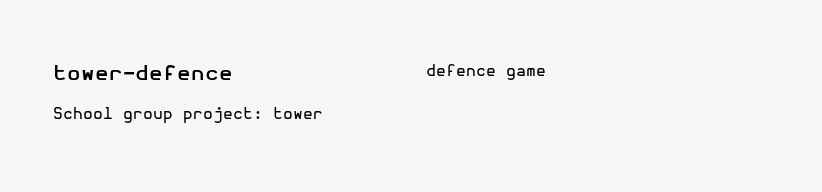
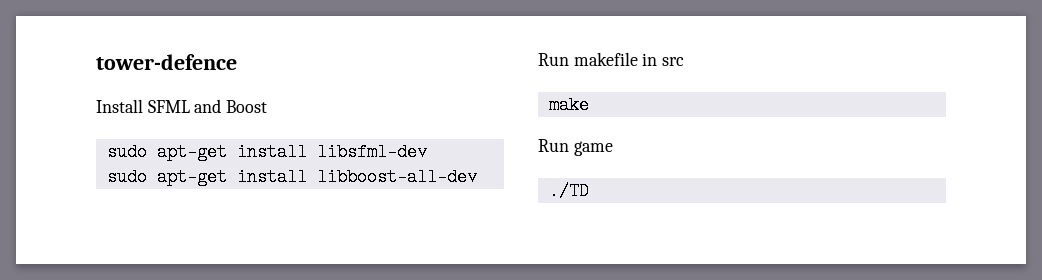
[53,107,323,124] [426,64,496,76] School group project: tower defence -> [96,99,268,113] [106,143,427,161] [106,168,477,186] [538,52,685,66] [548,96,589,114] [538,139,569,152] Install SFML and Boost // sudo apt-get install libsfml-dev // sudo apt-get install libboost-all-dev // Run makefile in src // make // Run
(546, 74) none -> [548,182,589,200] // ./TD

